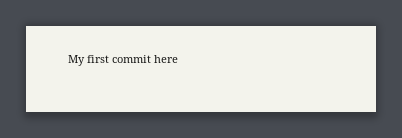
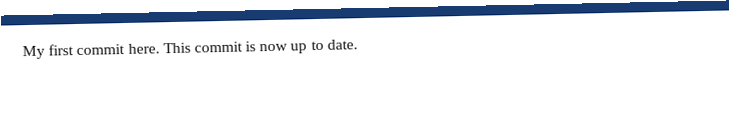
[154,55,178,63] here -> [127,39,358,54] here. This commit is now up to date.

